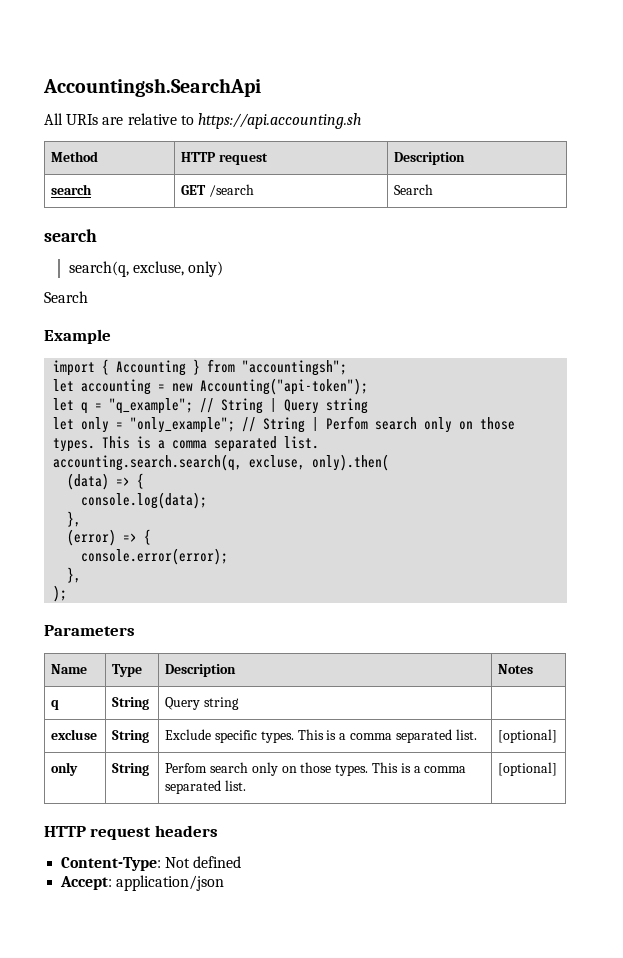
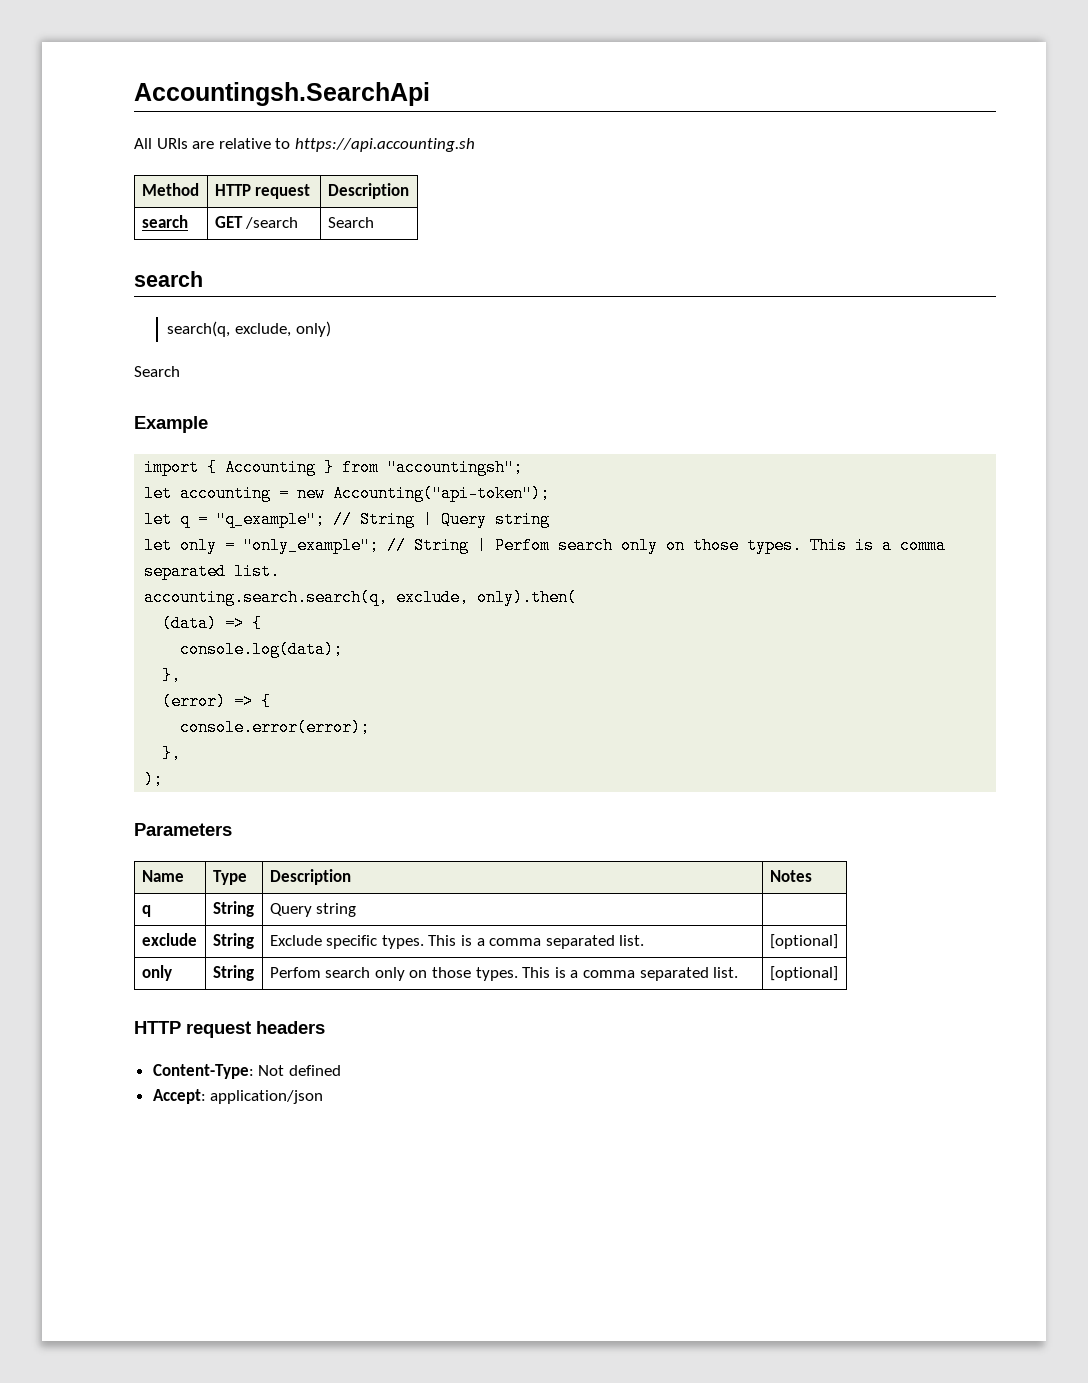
[133,261,185,276] excluse, -> [234,323,291,337] exclude,
[249,455,306,470] excluse, -> [396,589,470,606] exclude,
[51,729,98,740] excluse -> [141,933,197,946] exclude

